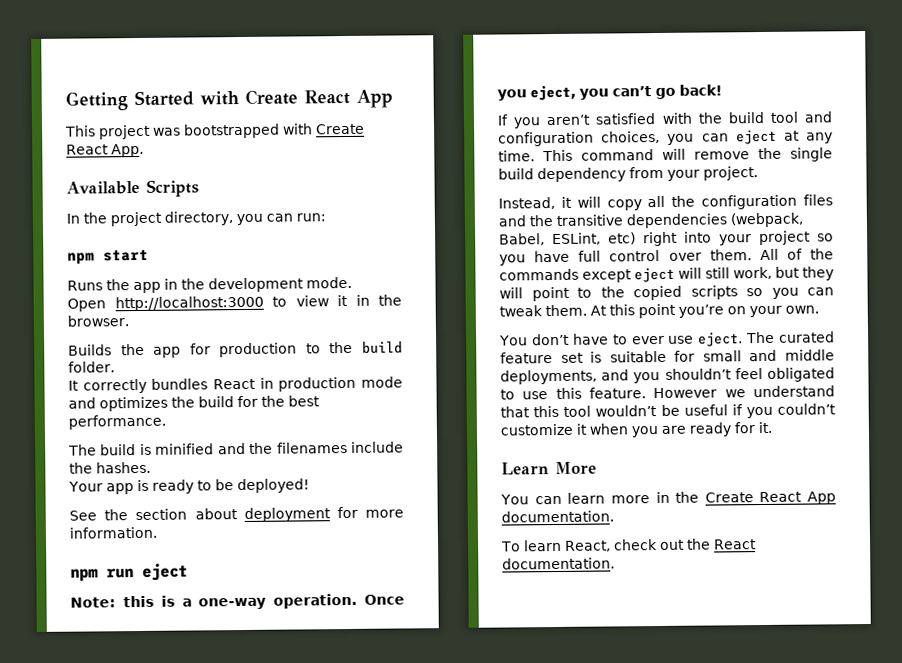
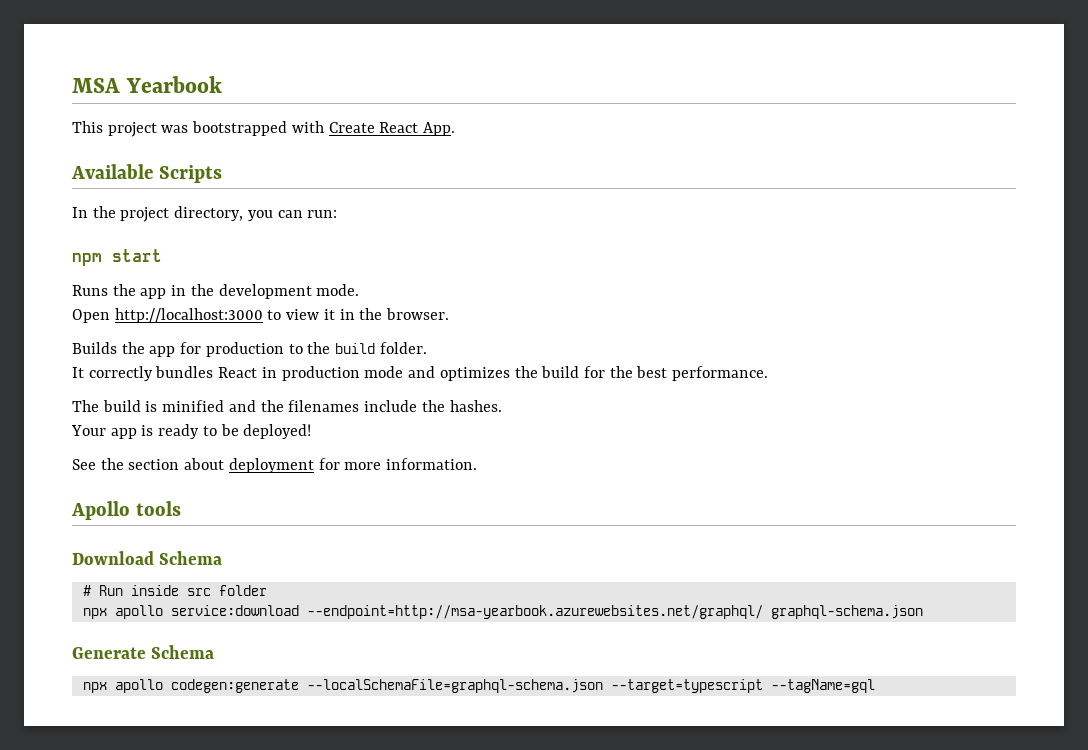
[65,89,393,111] Getting Started with Create React App -> [72,76,222,93] MSA Yearbook
[70,562,188,582] [70,593,405,610] [497,84,722,101] [497,111,833,129] [498,129,833,147] [498,147,833,162] [498,166,758,183] [498,194,833,211] [498,212,804,229] [499,230,834,247] [499,248,834,266] [499,266,834,283] [499,285,834,302] [499,303,819,319] [499,331,835,347] [500,349,835,364] [500,367,835,385] [500,385,835,400] [500,403,836,419] [500,421,772,438] [501,461,597,475] [500,491,836,505] [501,510,614,523] [501,538,757,552] [502,557,615,570] npm run eject // Note: this is a one-way operation. Once you eject, you can’t go back! // If you aren’t satisfied with the build tool and configuration choices, you can eject at any time. This command will remove the single build dependency from your project. // Instead, it will copy all the configuration files and the transitive dependencies (webpack, Babel, ESLint, etc) right into your project so you have full control over them. All of the commands except eject will still work, but they will point to the copied scripts so you can tweak them. At this point you’re on your own. // You don’t have to ever use eject. The curated feature set is suitable for small and middle deployments, and you shouldn’t feel obligated to use this feature. However we understand that this tool wouldn’t be useful if you couldn’t customize it when you are ready for it. // Learn More // You can learn more in the Create React App documentation. // To learn React, check out the React documentation. -> [71,501,181,520] [72,551,223,565] [82,585,267,596] [82,605,923,619] [72,645,215,659] [82,679,875,693] Apollo tools // Download Schema // # Run inside src folder // npx apollo service:download --endpoint=http://msa-yearbook.azurewebsites.net/graphql/ graphql-schema.json // Generate Schema // npx apollo codegen:generate --localSchemaFile=graphql-schema.json --target=typescript --tagName=gql

